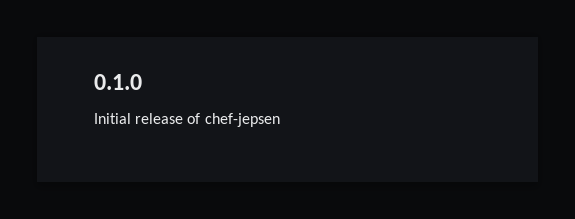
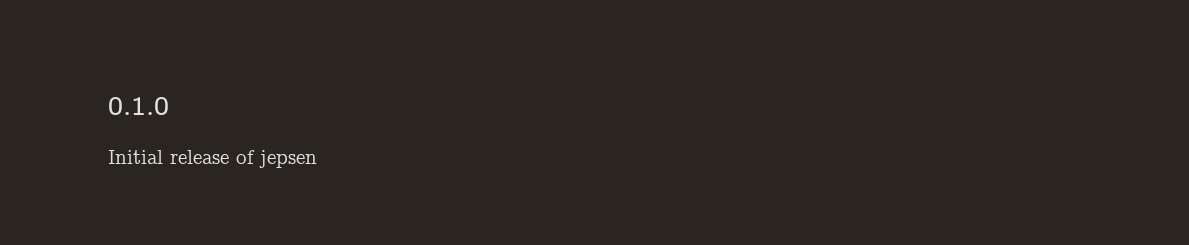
[204,113,280,127] chef-jepsen -> [259,150,317,168] jepsen

